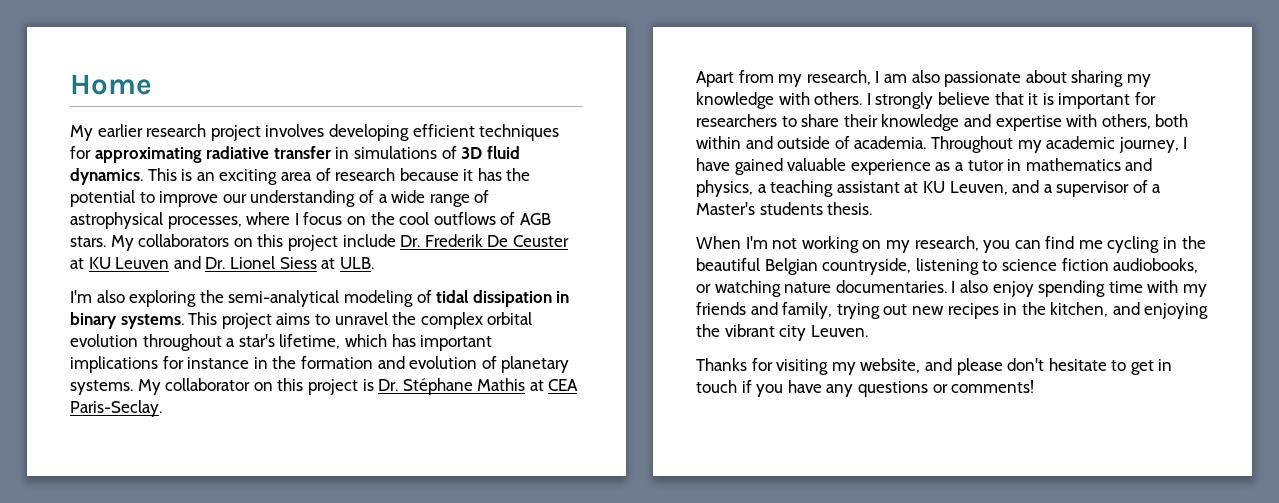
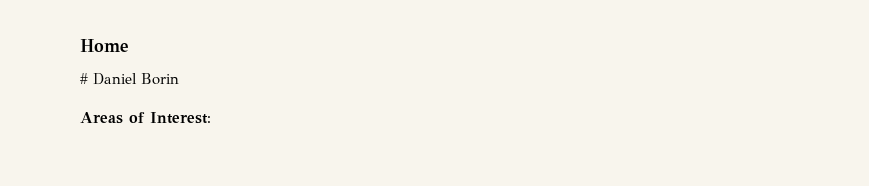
[70,124,560,141] [70,146,520,163] [70,168,531,185] [70,190,490,207] [70,212,551,229] [70,234,569,251] [70,256,374,269] [70,290,570,307] [70,312,533,329] [70,334,493,351] [70,356,570,373] [70,378,579,395] [70,400,162,417] [696,70,1151,87] [696,92,1156,109] [696,114,1189,131] [696,136,1188,153] [696,158,1153,175] [696,180,1162,197] [696,202,873,215] [696,236,1206,253] [696,258,1199,275] [696,280,1207,297] [696,302,1209,319] [696,324,868,341] [696,358,1173,375] [696,380,1035,397] My earlier research project involves developing efficient techniques for approximating radiative transfer in simulations of 3D fluid dynamics. This is an exciting area of research because it has the potential to improve our understanding of a wide range of astrophysical processes, where I focus on the cool outflows of AGB stars. My collaborators on this project include Dr. Frederik De Ceuster at KU Leuven and Dr. Lionel Siess at ULB. // I'm also exploring the semi-analytical modeling of tidal dissipation in binary systems. This project aims to unravel the complex orbital evolution throughout a star's lifetime, which has important implications for instance in the formation and evolution of planetary systems. My collaborator on this project is Dr. Stéphane Mathis at CEA Paris-Seclay. // Apart from my research, I am also passionate about sharing my knowledge with others. I strongly believe that it is important for researchers to share their knowledge and expertise with others, both within and outside of academia. Throughout my academic journey, I have gained valuable experience as a tutor in mathematics and physics, a teaching assistant at KU Leuven, and a supervisor of a Master's students thesis. // When I'm not working on my research, you can find me cycling in the beautiful Belgian countryside, listening to science fiction audiobooks, or watching nature documentaries. I also enjoy spending time with my friends and family, trying out new recipes in the kitchen, and enjoying the vibrant city Leuven. // Thanks for visiting my website, and please don't hesitate to get in touch if you have any questions or comments! -> [80,73,179,85] [80,112,211,124] # Daniel Borin // Areas of Interest:

